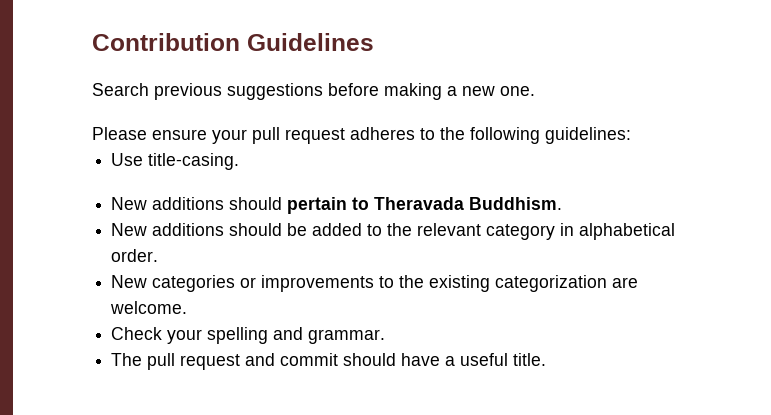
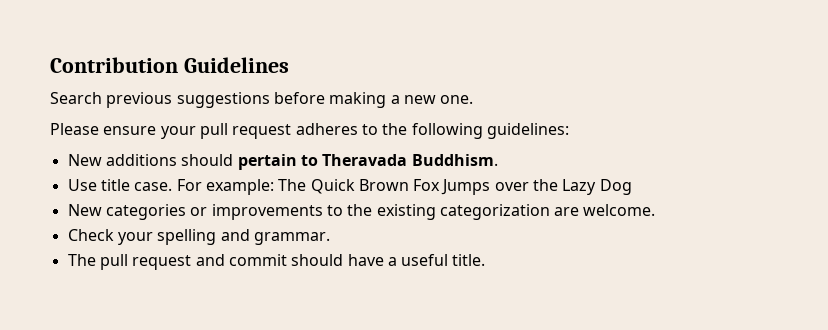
[111,153,240,170] // Use title-casing. -> (569, 131) none
[111,223,676,240] [111,249,159,262] New additions should be added to the relevant category in alphabetical order. -> [67,179,632,195] Use title case. For example: The Quick Brown Fox Jumps over the Lazy Dog

